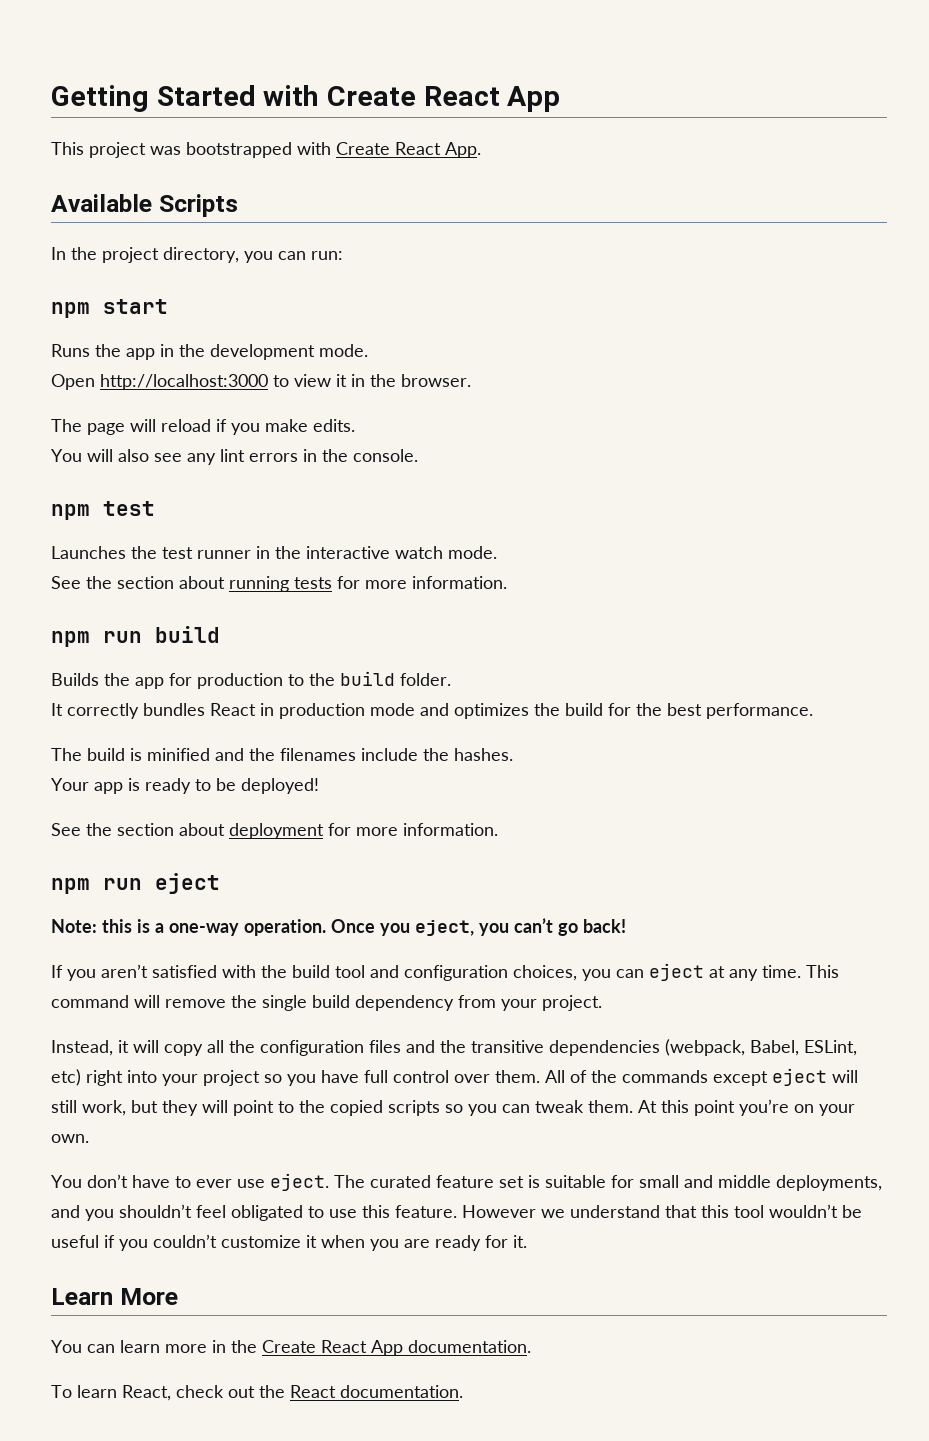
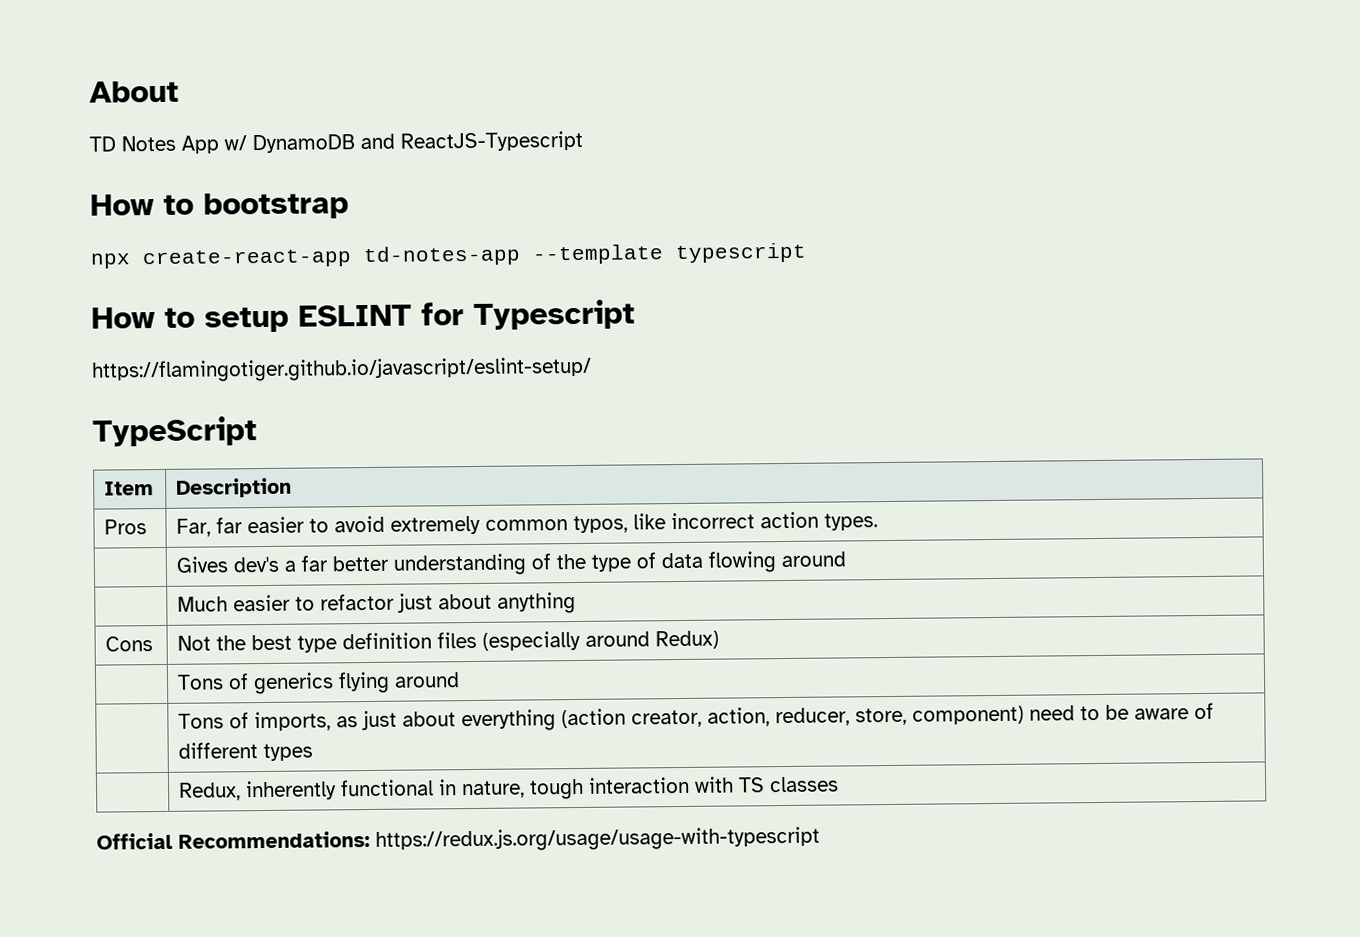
[51,85,561,112] [51,142,481,158] [51,194,238,217] [51,247,343,263] [51,299,168,318] [51,344,368,360] [51,374,471,390] [51,419,355,435] [51,449,418,465] [51,501,155,520] [51,546,497,559] [51,576,507,592] [51,626,220,647] [51,671,451,689] [51,703,813,719] [51,748,513,761] [51,778,319,794] [51,823,498,839] [51,873,220,894] [51,918,626,936] [51,963,839,981] [51,995,602,1011] [51,1039,857,1056] [51,1068,858,1086] [51,1099,855,1116] [51,1134,89,1143] [51,1173,882,1191] [51,1204,862,1221] [51,1234,527,1251] [51,1288,178,1305] [51,1340,531,1356] [51,1385,463,1401] Getting Started with Create React App // This project was bootstrapped with Create React App. // Available Scripts // In the project directory, you can run: // npm start // Runs the app in the development mode. // Open http://localhost:3000 to view it in the browser. // The page will reload if you make edits. // You will also see any lint errors in the console. // npm test // Launches the test runner in the interactive watch mode. // See the section about running tests for more information. // npm run build // Builds the app for production to the build folder. // It correctly bundles React in production mode and optimizes the build for the best performance. // The build is minified and the filenames include the hashes. // Your app is ready to be deployed! // See the section about deployment for more information. // npm run eject // Note: this is a one-way operation. Once you eject, you can’t go back! // If you aren’t satisfied with the build tool and configuration choices, you can eject at any time. This command will remove the single build dependency from your project. // Instead, it will copy all the configuration files and the transitive dependencies (webpack, Babel, ESLint, etc) right into your project so you have full control over them. All of the commands except eject will still work, but they will point to the copied scripts so you can tweak them. At this point you’re on your own. // You don’t have to ever use eject. The curated feature set is suitable for small and middle deployments, and you shouldn’t feel obligated to use this feature. However we understand that this tool wouldn’t be useful if you couldn’t customize it when you are ready for it. // Learn More // You can learn more in the Create React App documentation. // To learn React, check out the React documentation. -> [89,80,179,103] [89,130,583,154] [90,192,349,220] [90,242,807,269] [91,299,635,333] [91,356,592,383] [92,416,257,447] [104,481,155,496] [176,477,293,498] [104,519,148,535] [176,511,879,537] [176,551,847,576] [177,592,577,614] [105,636,154,652] [177,630,720,653] [177,671,461,695] [178,702,1215,732] [178,742,314,762] [178,776,840,801] [96,826,820,852] About // TD Notes App w/ DynamoDB and ReactJS-Typescript // How to bootstrap // npx create-react-app td-notes-app --template typescript // How to setup ESLINT for Typescript // https://flamingotiger.github.io/javascript/eslint-setup/ // TypeScript // Item | Description // Pros | Far, far easier to avoid extremely common typos, like incorrect action types. // | Gives dev's a far better understanding of the type of data flowing around // | Much easier to refactor just about anything // Cons | Not the best type definition files (especially around Redux) // | Tons of generics flying around // | Tons of imports, as just about everything (action creator, action, reducer, store, component) need to be aware of different types // | Redux, inherently functional in nature, tough interaction with TS classes // Official Recommendations: https://redux.js.org/usage/usage-with-typescript

